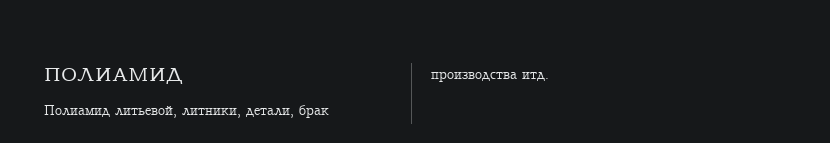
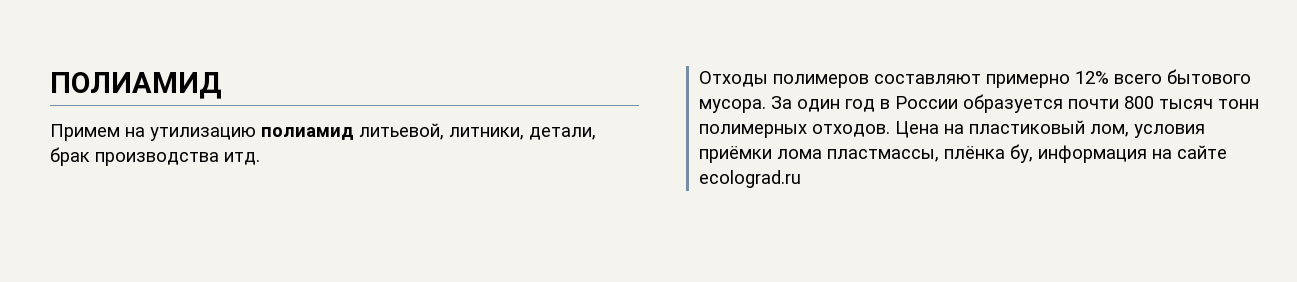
[44,105,110,117] Полиамид -> [50,124,354,141] Примем на утилизацию полиамид
(549, 76) none -> [699,69,1252,88] [699,94,1260,113] [699,120,1206,138] [699,144,1228,163] [699,170,802,188] // Отходы полимеров составляют примерно 12% всего бытового мусора. За один год в России образуется почти 800 тысяч тонн полимерных отходов. Цена на пластиковый лом, условия приёмки лома пластмассы, плёнка бу, информация на сайте ecolograd.ru

